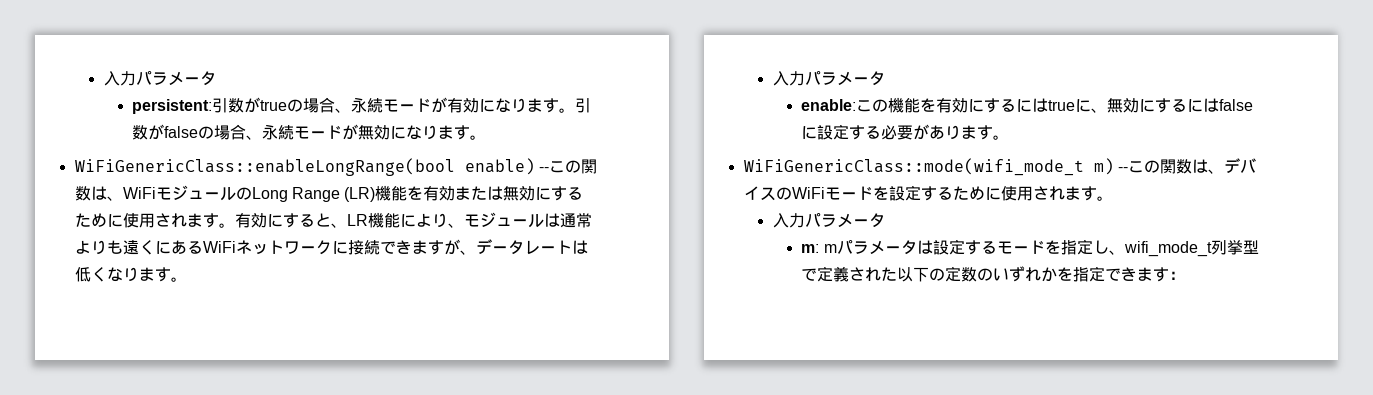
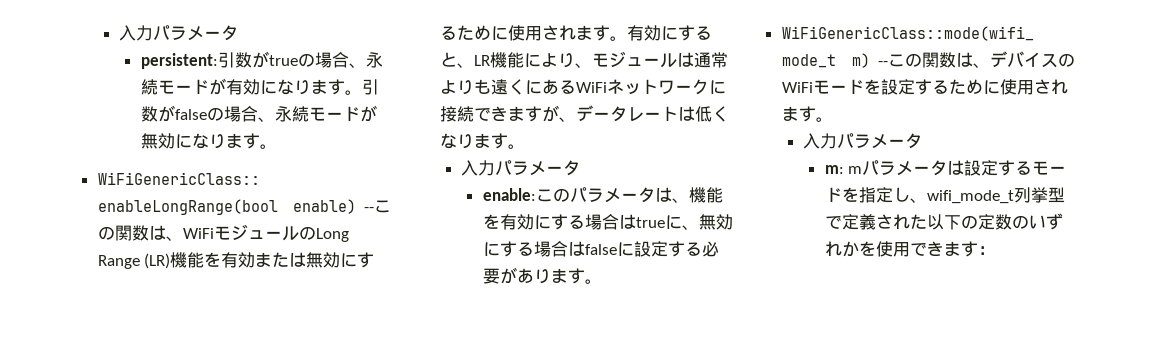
(889, 105) none -> [569,187,689,203] パラメータは、
[1016,99,1033,112] に -> [584,214,619,230] 場合
[1187,99,1204,112] に -> [533,241,568,257] 場合
[1073,266,1106,282] 指定 -> [875,241,910,257] 使用

